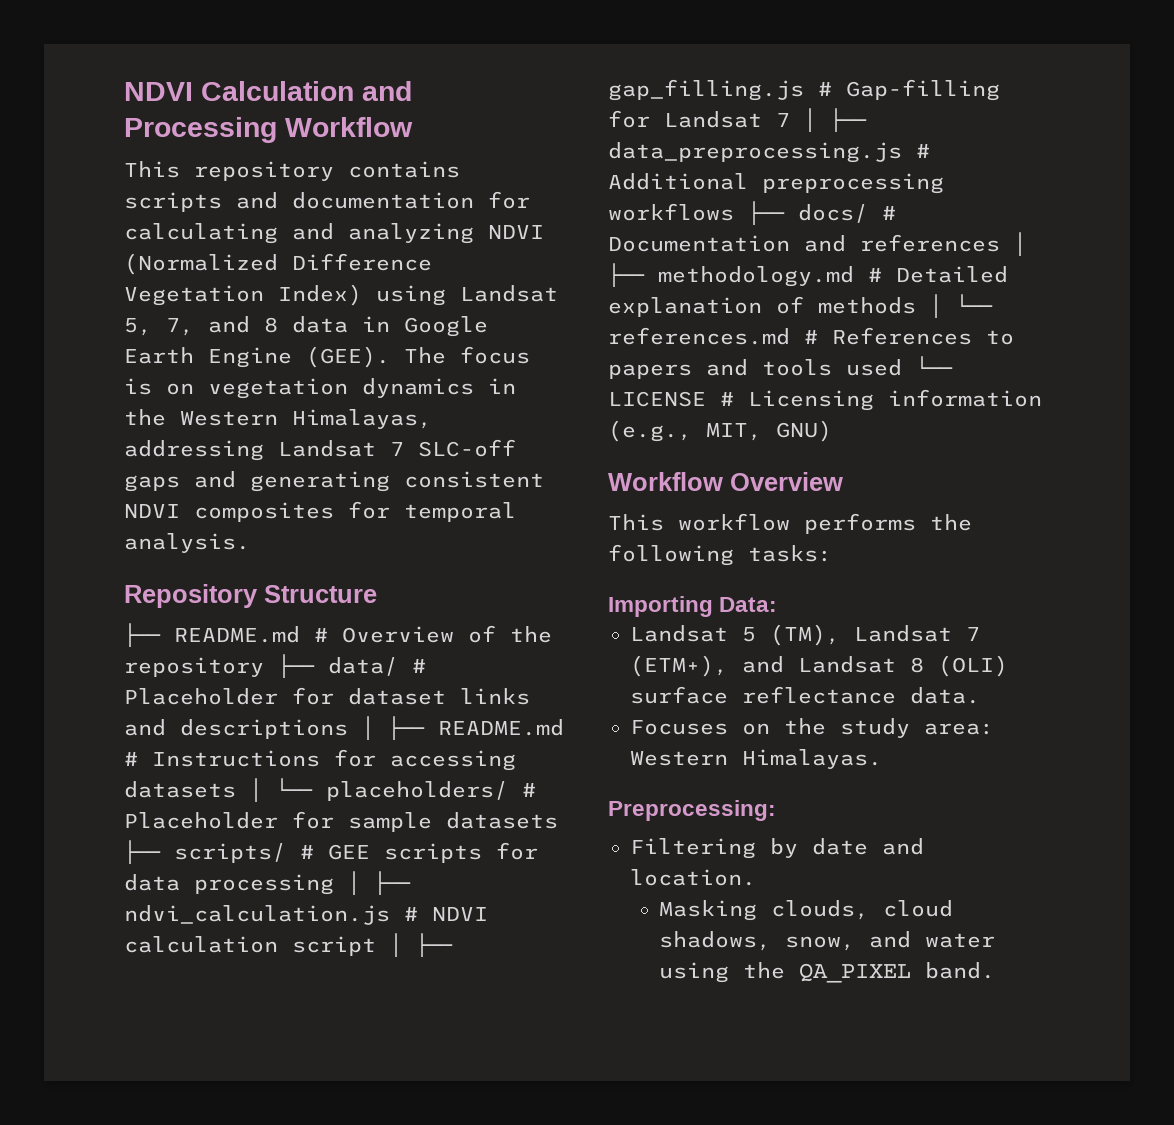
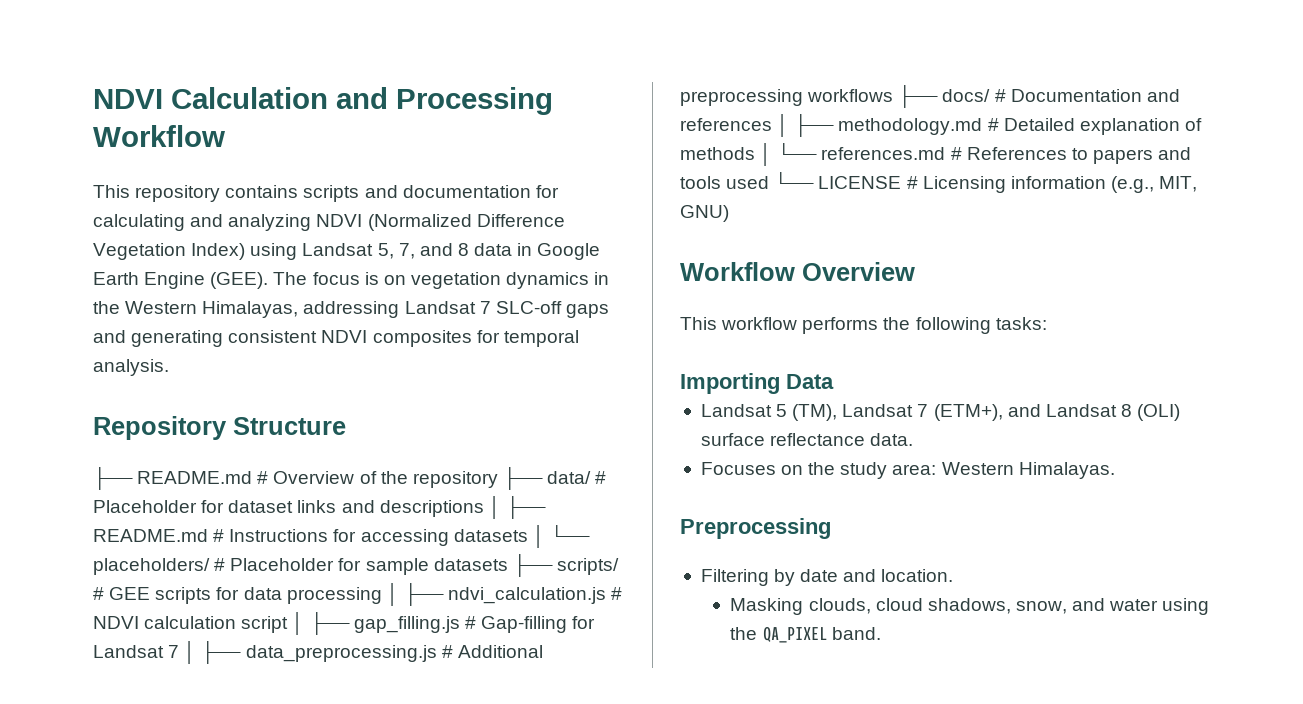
[719,597,778,612] Data: -> [786,374,834,389] Data
[608,800,776,821] Preprocessing: -> [680,518,831,539] Preprocessing

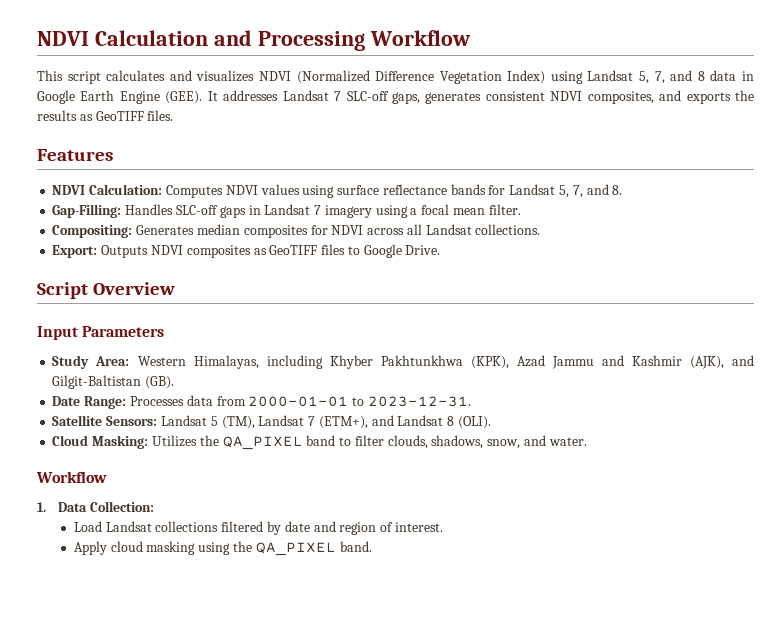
[135,185,559,202] [93,214,312,231] repository contains scripts and documentation for calculating and analyzing -> [67,70,255,84] script calculates and visualizes
[273,272,610,289] [93,301,609,318] [93,330,579,347] [93,359,169,376] [93,416,346,440] [93,467,607,490] [93,496,546,519] [93,525,590,548] [93,554,619,577] [93,583,623,606] [93,612,596,635] [93,641,543,664] [680,85,1180,108] [680,114,1202,137] [680,143,1192,166] [680,172,1198,193] [680,205,729,222] [680,262,915,281] [680,317,1047,334] [680,373,834,394] The focus is on vegetation dynamics in the Western Himalayas, addressing Landsat 7 SLC-off gaps and generating consistent NDVI composites for temporal analysis. // Repository Structure // ├── README.md # Overview of the repository ├── data/ # Placeholder for dataset links and descriptions │ ├── README.md # Instructions for accessing datasets │ └── placeholders/ # Placeholder for sample datasets ├── scripts/ # GEE scripts for data processing │ ├── ndvi_calculation.js # NDVI calculation script │ ├── gap_filling.js # Gap-filling for Landsat 7 │ ├── data_preprocessing.js # Additional preprocessing workflows ├── docs/ # Documentation and references │ ├── methodology.md # Detailed explanation of methods │ └── references.md # References to papers and tools used └── LICENSE # Licensing information (e.g., MIT, GNU) // Workflow Overview // This workflow performs the following tasks: // Importing Data // -> [207,90,754,104] [37,110,174,121] [37,149,113,161] [52,184,623,198] [52,204,521,218] [52,224,541,238] [52,244,441,258] [37,282,176,299] [37,326,165,340] [52,355,755,369] [52,375,175,389] [52,395,471,409] [52,415,158,426] It addresses Landsat 7 SLC-off gaps, generates consistent NDVI composites, and exports the results as GeoTIFF files. // Features // NDVI Calculation: Computes NDVI values using surface reflectance bands for Landsat 5, 7, and 8. // Gap-Filling: Handles SLC-off gaps in Landsat 7 imagery using a focal mean filter. // Compositing: Generates median composites for NDVI across all Landsat collections. // Export: Outputs NDVI composites as GeoTIFF files to Google Drive. // Script Overview // Input Parameters // Study Area: Western Himalayas, including Khyber Pakhtunkhwa (KPK), Azad Jammu and Kashmir (AJK), and Gilgit-Baltistan (GB). // Date Range: Processes data from 2000-01-01 to 2023-12-31. // Satellite Sensors:
[1137,404,1181,421] [700,433,914,446] [700,462,1115,479] [680,518,831,539] [700,569,954,586] [730,598,1159,615] (OLI) surface reflectance data. // Focuses on the study area: Western Himalayas. // Preprocessing // Filtering by date and location. // Masking clouds, cloud shadows, snow, and water -> [457,416,491,429] [52,435,587,450] [36,471,107,483] [37,501,155,512] [73,521,443,535] [73,541,196,555] (OLI). // Cloud Masking: Utilizes the QA_PIXEL band to filter clouds, shadows, snow, and water. // Workflow // 1. Data Collection: // Load Landsat collections filtered by date and region of interest. // Apply cloud masking

